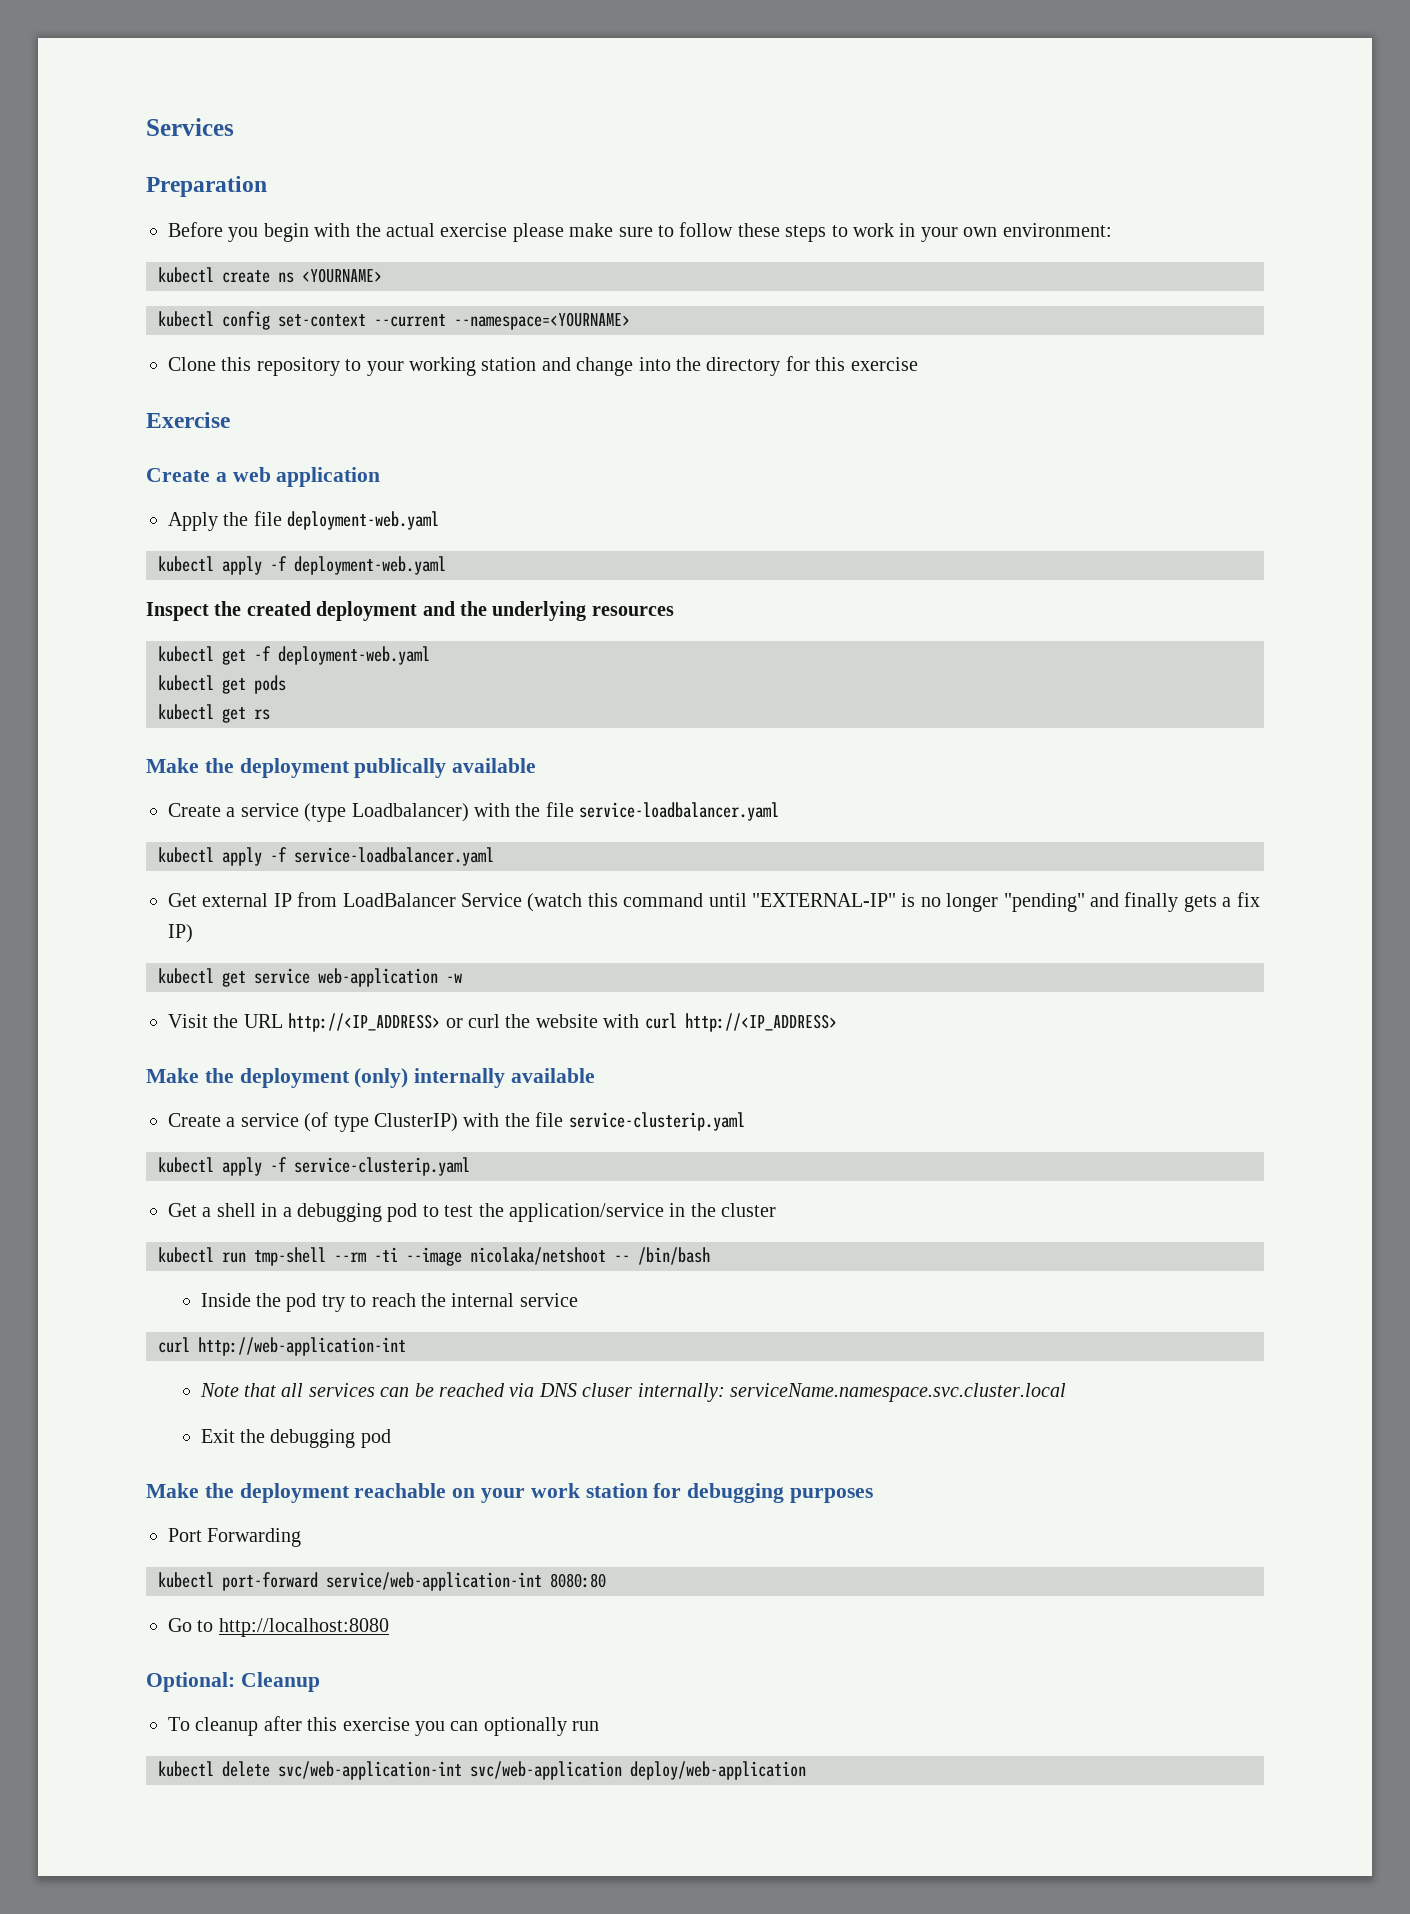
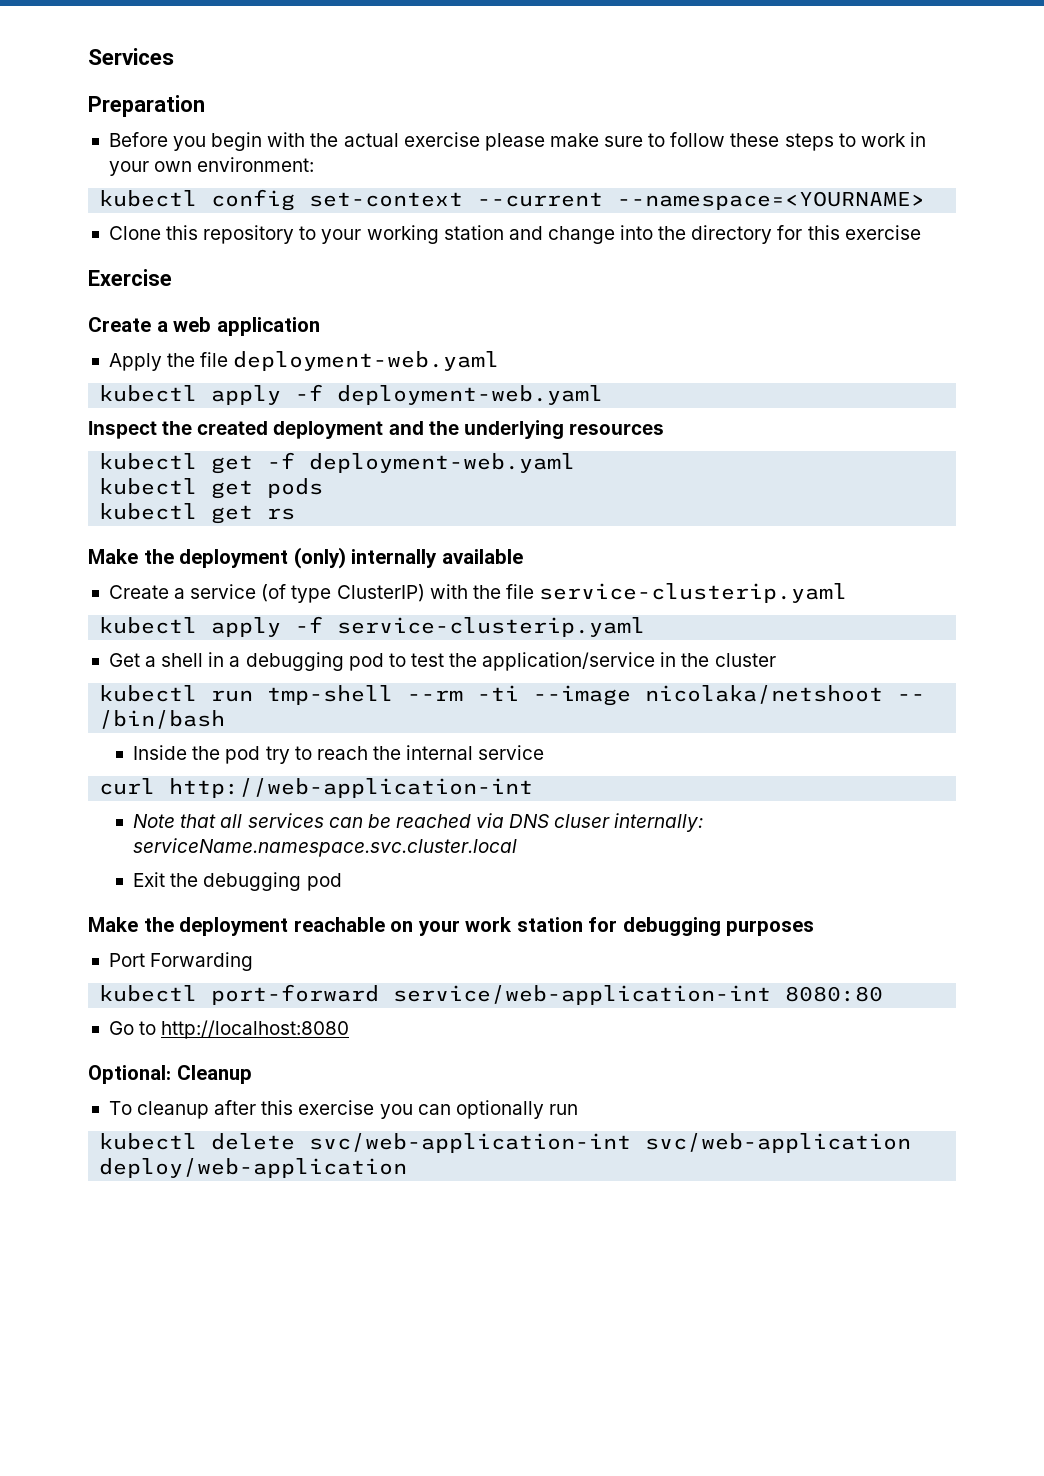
[158,267,382,283] // kubectl create ns <YOURNAME> -> (315, 164) none
[146,758,537,778] [168,802,780,822] [158,847,494,866] [168,892,1260,912] [168,924,193,943] [158,968,462,987] [168,1013,837,1032] // Make the deployment publically available // Create a service (type Loadbalancer) with the file service-loadbalancer.yaml // kubectl apply -f service-loadbalancer.yaml // Get external IP from LoadBalancer Service (watch this command until "EXTERNAL-IP" is no longer "pending" and finally gets a fix IP) // kubectl get service web-application -w // Visit the URL http://<IP_ADDRESS> or curl the website with curl http://<IP_ADDRESS> -> (296, 514) none

